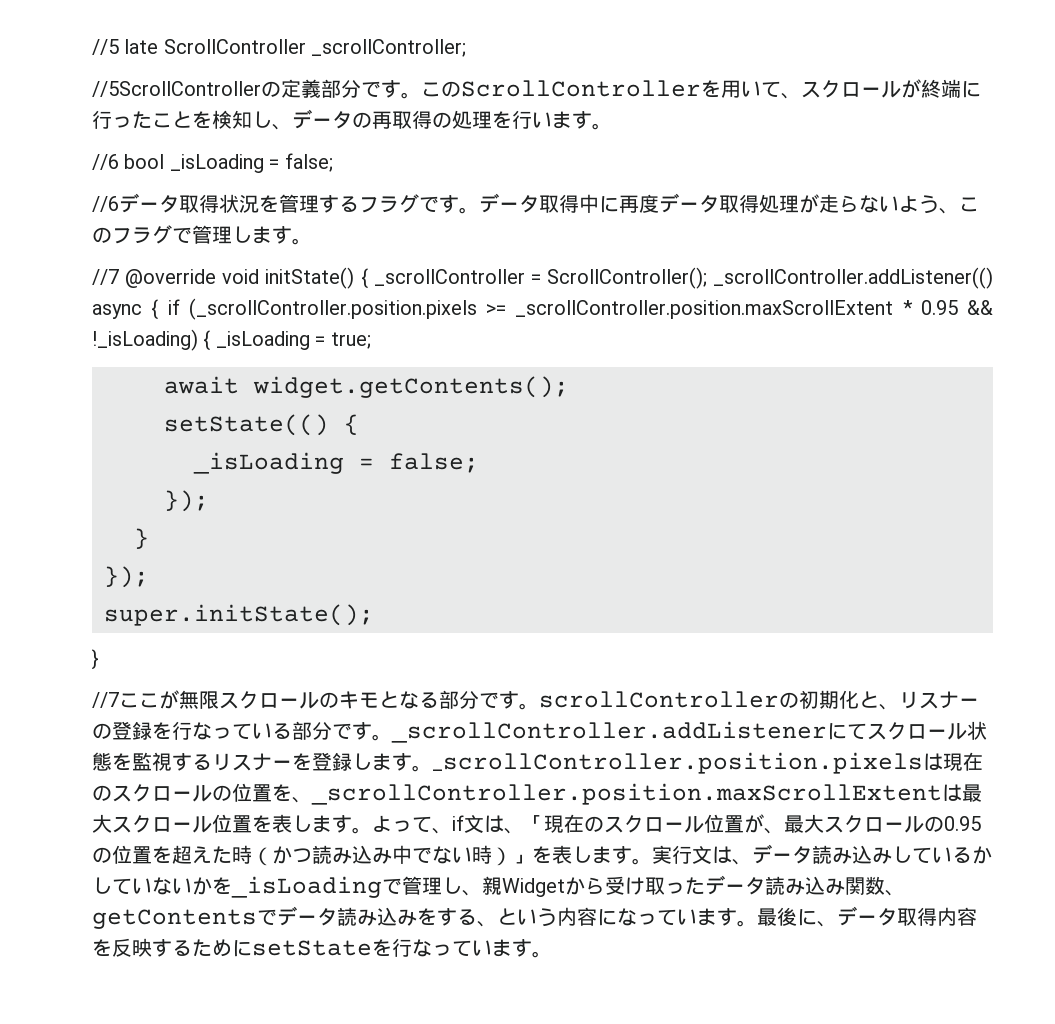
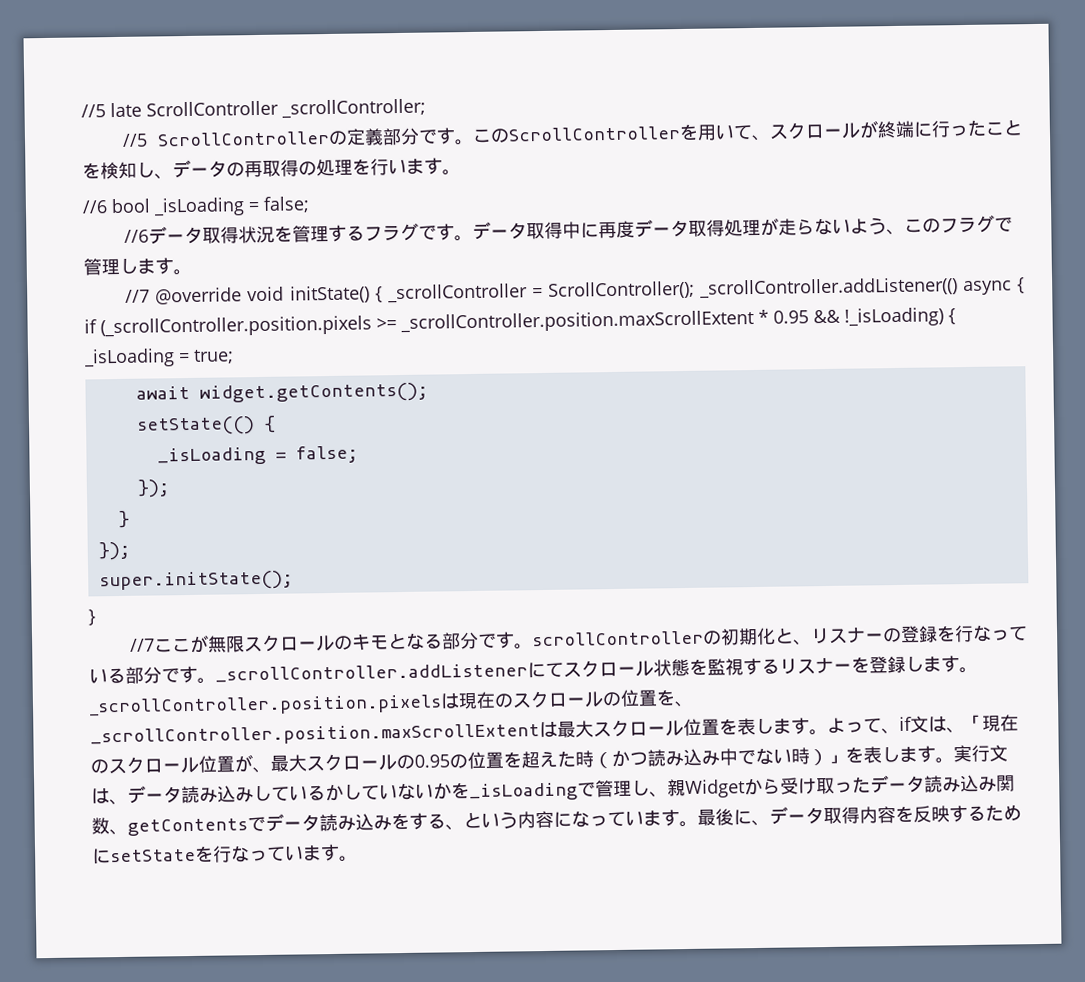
[92,81,261,97] //5ScrollController -> [122,130,330,147] //5 ScrollController

